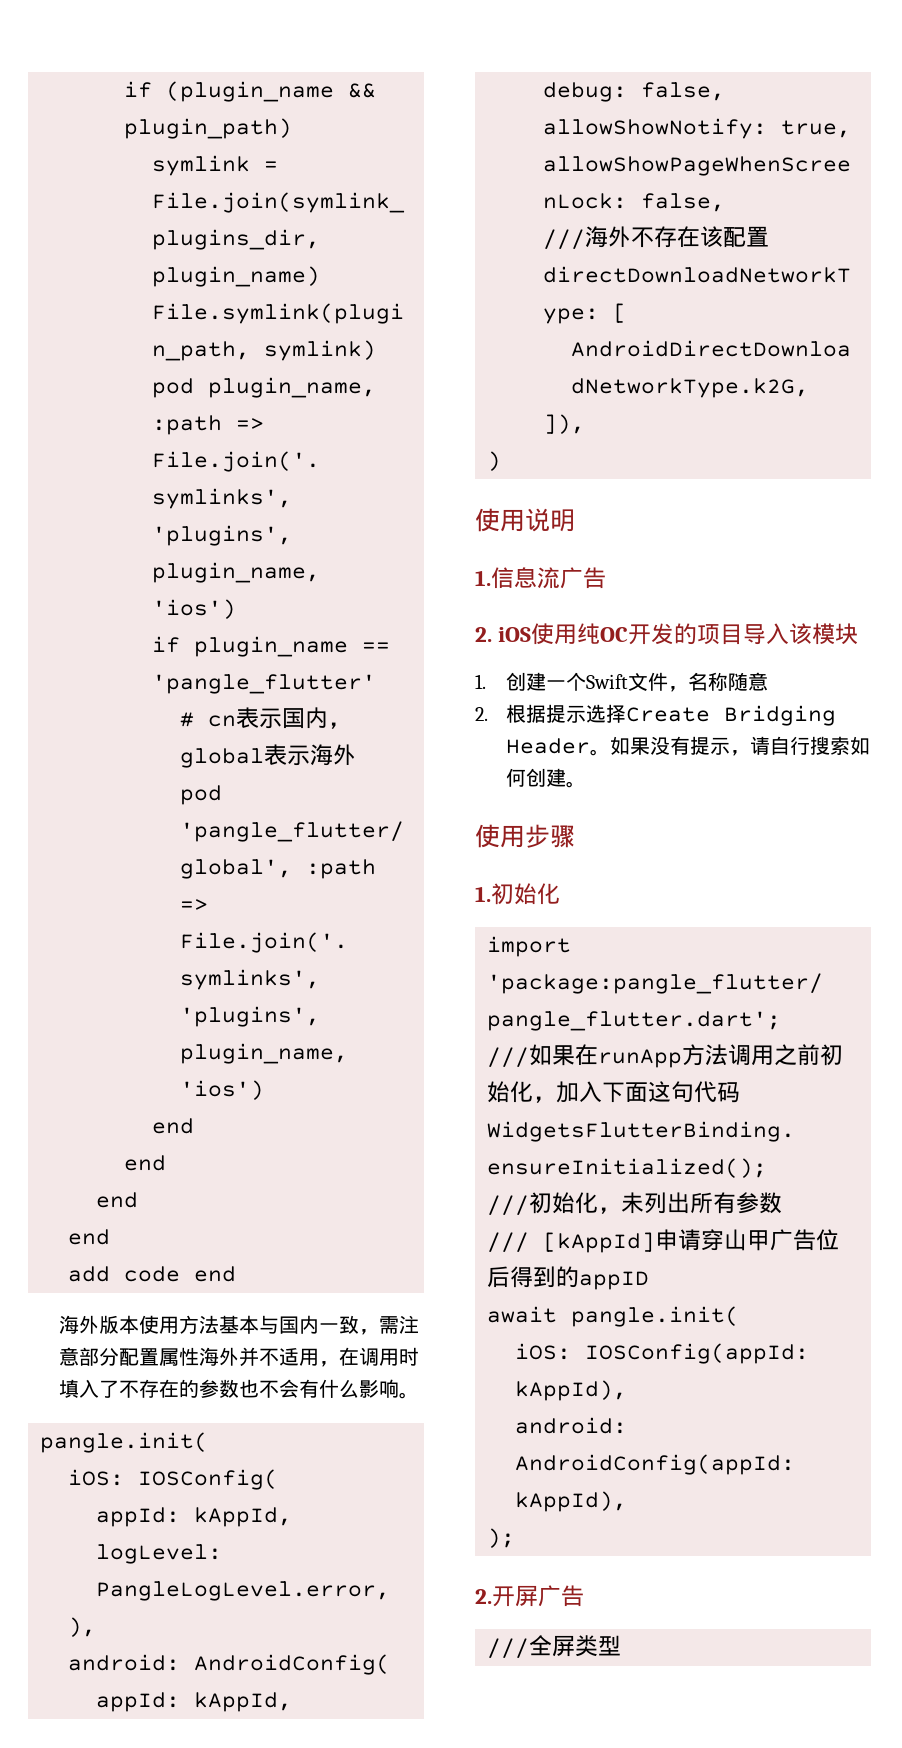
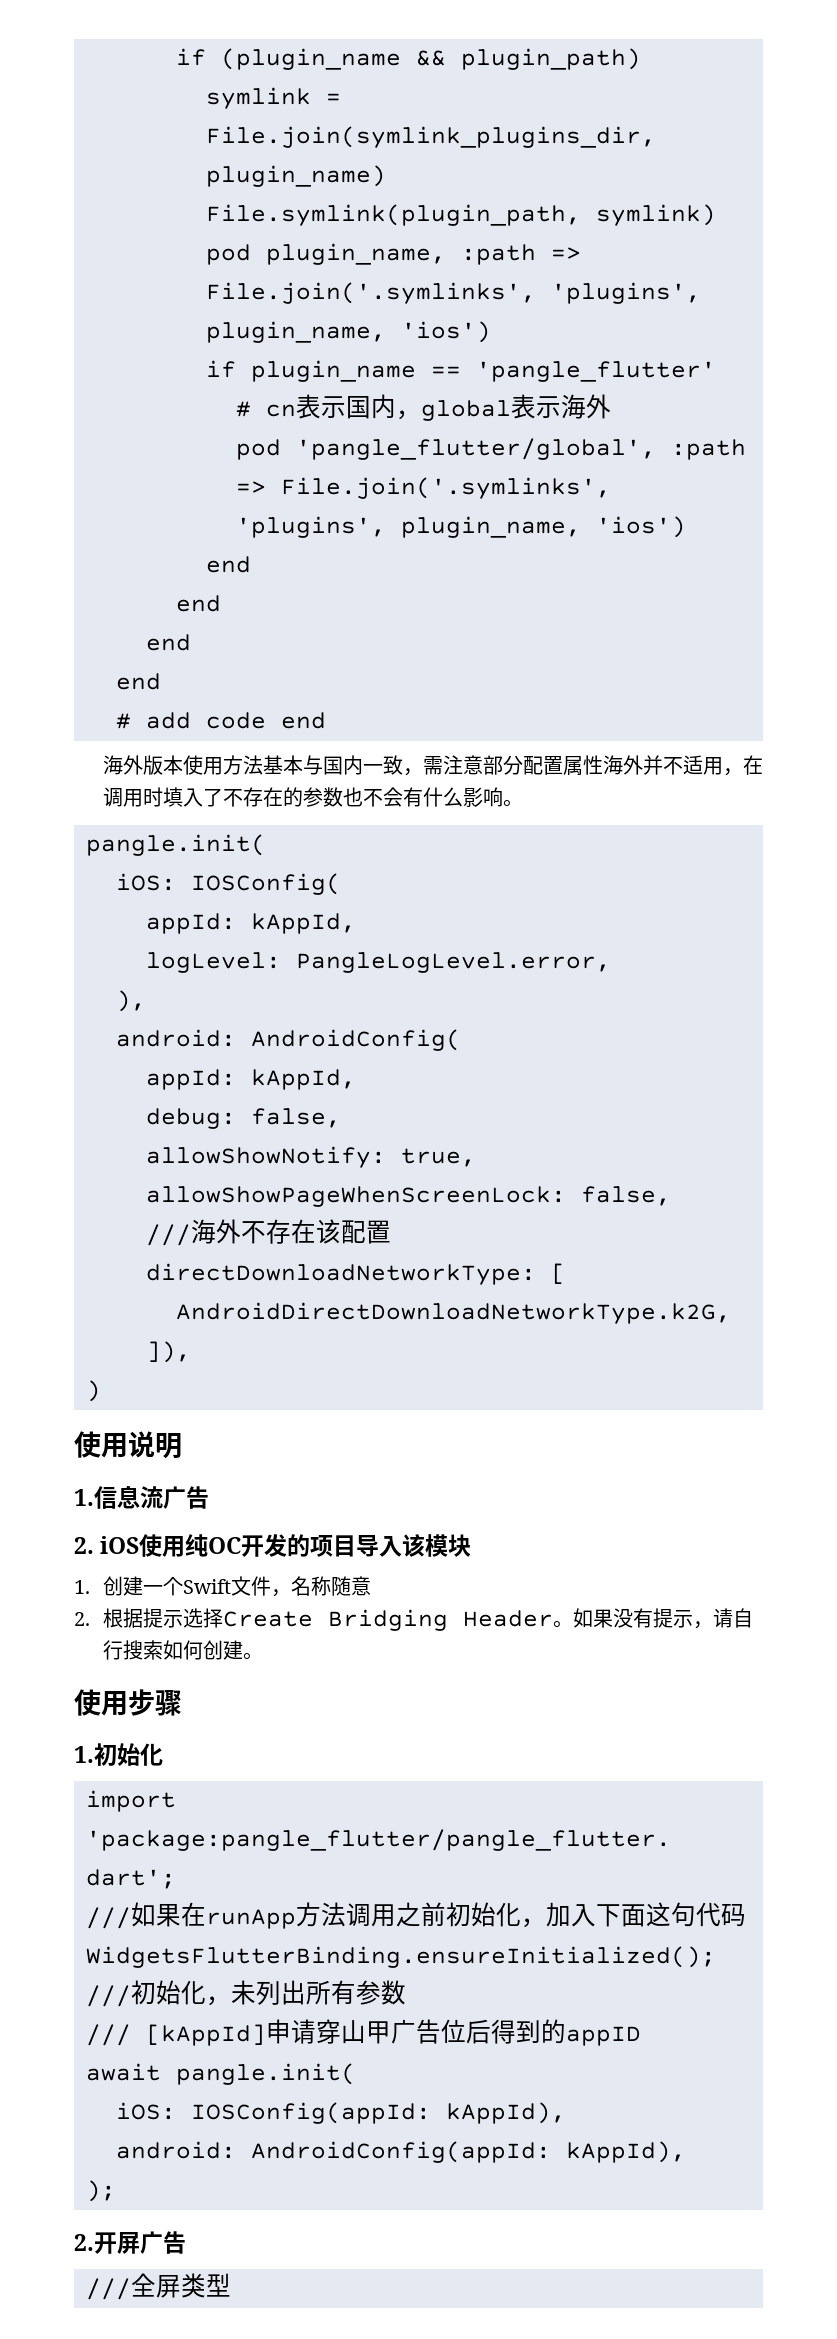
(110, 1237) none -> [116,713,131,729] #

